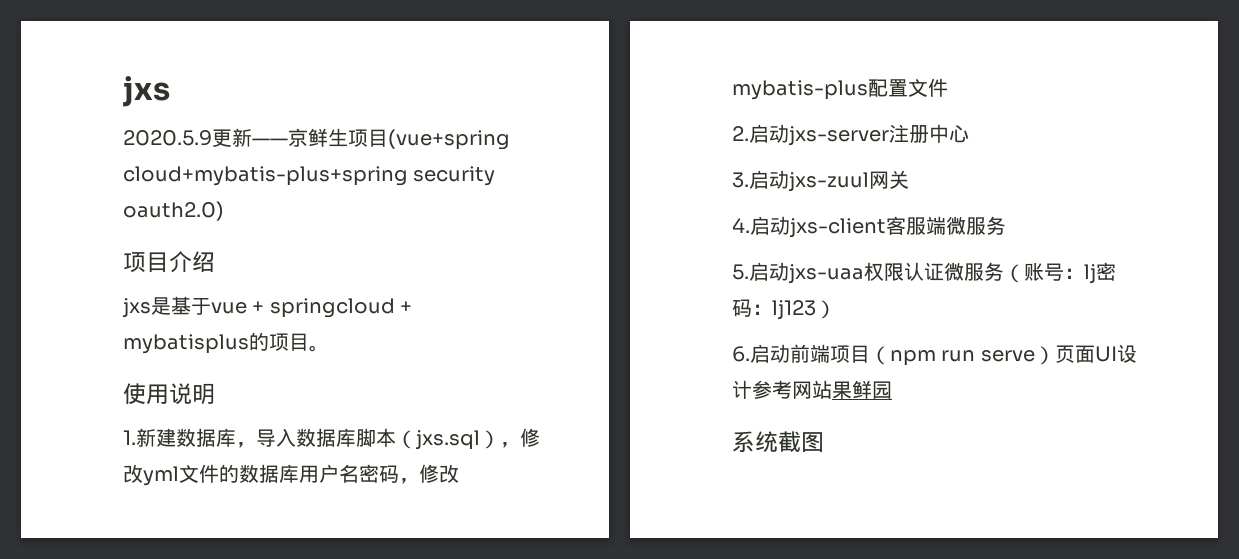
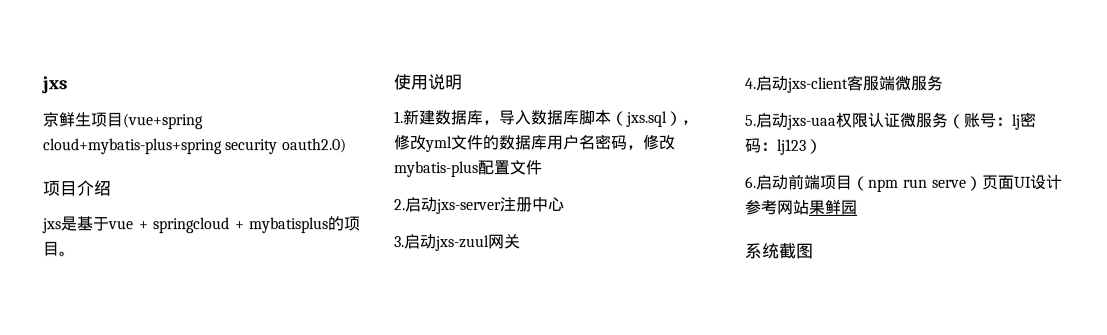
[123,128,288,147] 2020.5.9更新—— -> (67, 85) none

